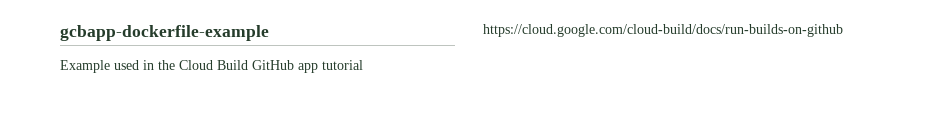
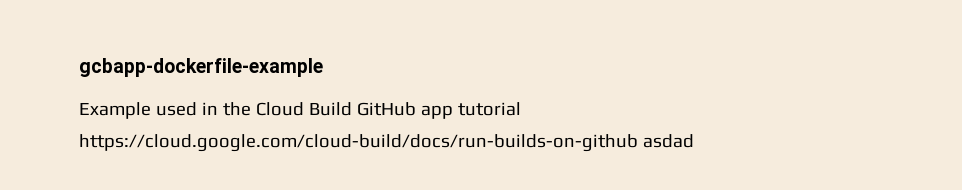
(843, 30) none -> [642,134,694,148] asdad

